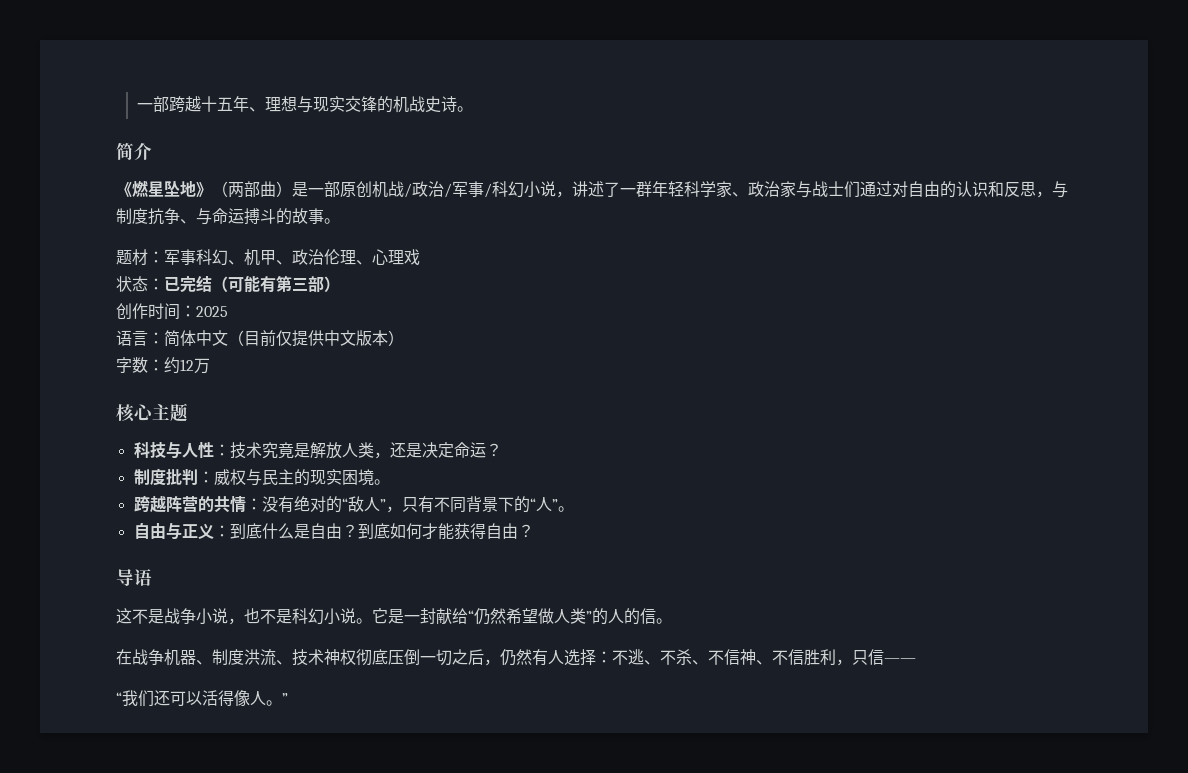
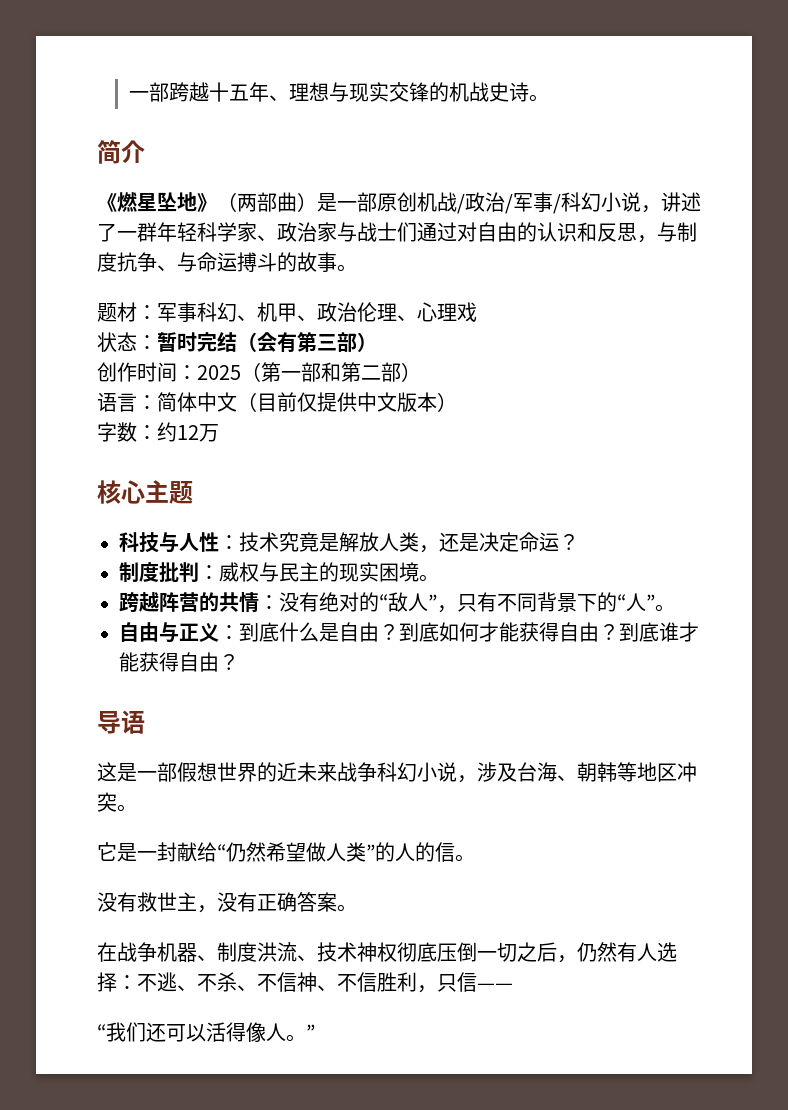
[164,275,260,293] 已完结（可能 -> [157,332,277,352] 暂时完结（会
(228, 311) none -> [241,362,421,382] （第一部和第二部）
[116,569,152,586] [116,608,372,625] // 导语 // 这不是战争小说，也不是科幻小说。 -> [619,622,699,642] [119,652,239,672] [97,710,145,734] [97,762,697,783] [97,792,137,812] 到底谁才能获得自由？ // 导语 // 这是一部假想世界的近未来战争科幻小说，涉及台海、朝韩等地区冲突。 //
(672, 621) none -> [97,892,357,913] // 没有救世主，没有正确答案。

